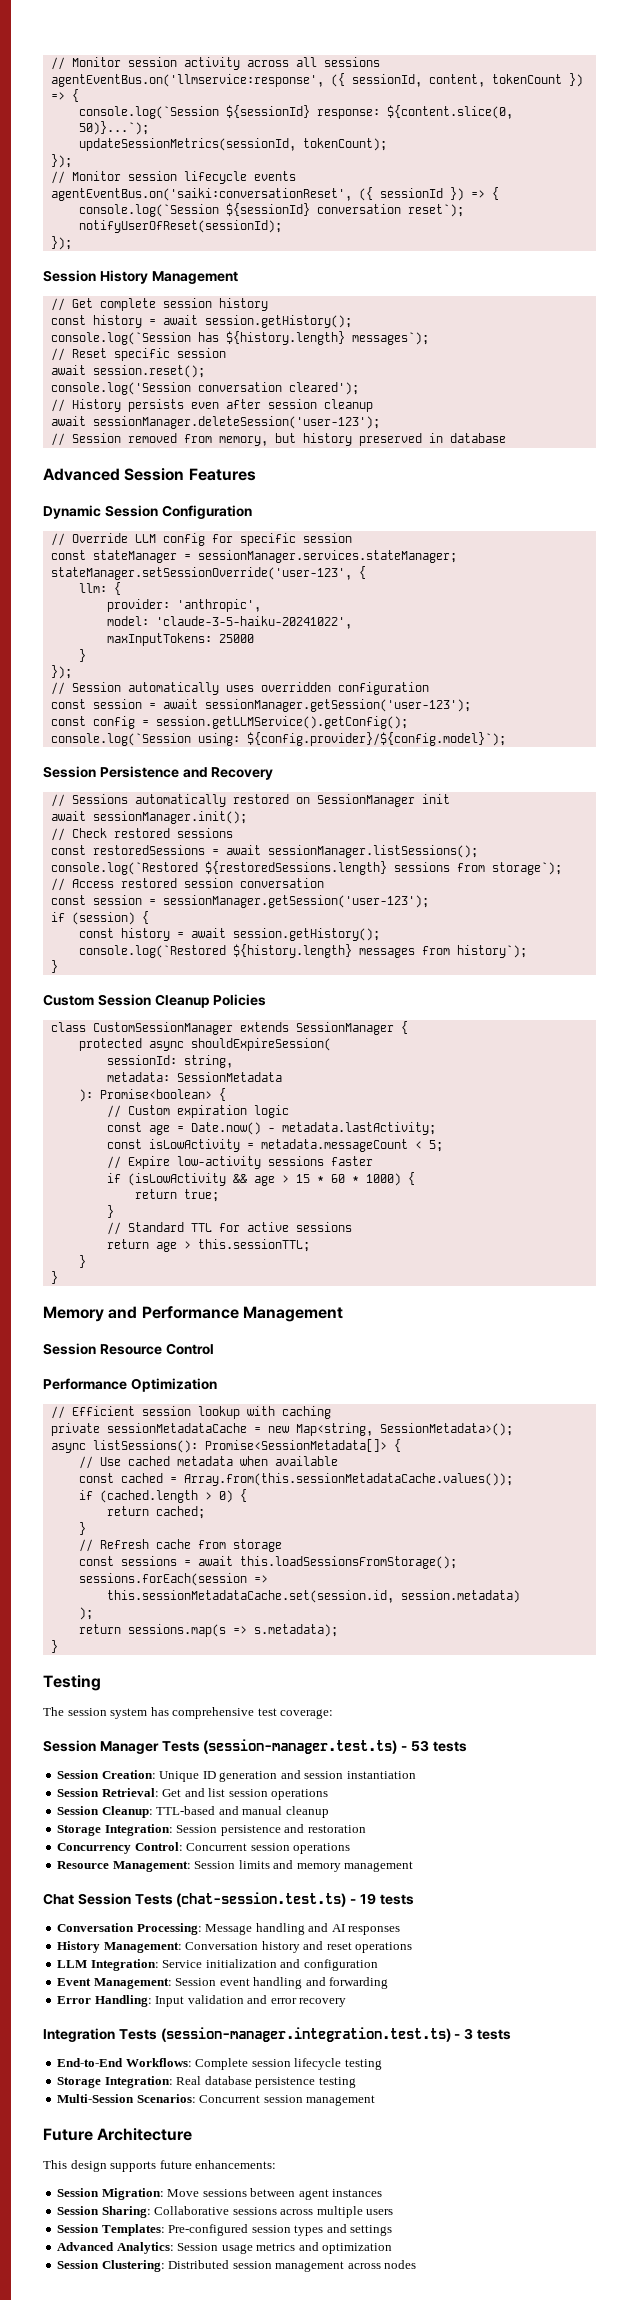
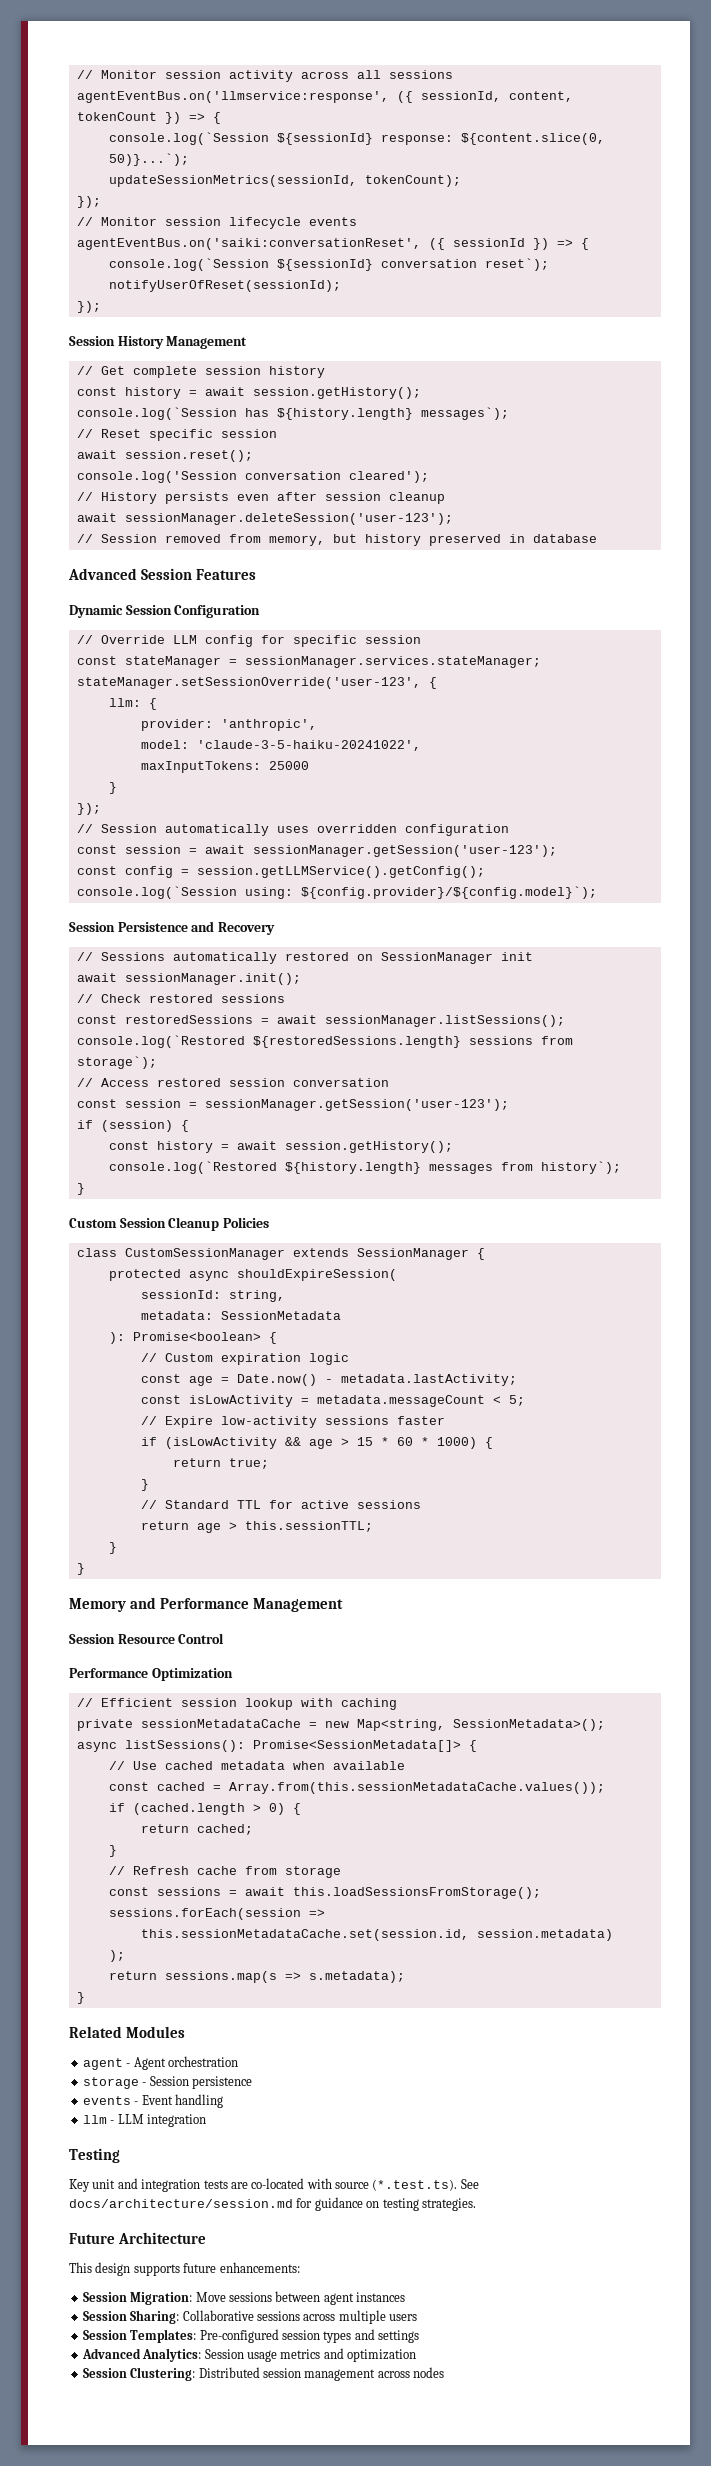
[43,1675,101,1691] [43,1707,334,1719] [43,1739,467,1754] [57,1770,416,1782] [57,1788,329,1800] [57,1806,329,1818] [57,1824,366,1836] [57,1842,351,1854] [57,1860,414,1872] [43,1892,414,1907] [57,1923,401,1935] [57,1941,413,1953] [57,1959,378,1971] [57,1977,389,1989] [57,1995,347,2007] [43,2027,511,2042] [57,2058,382,2070] [57,2076,356,2088] [57,2094,376,2106] Testing // The session system has comprehensive test coverage: // Session Manager Tests (session-manager.test.ts) - 53 tests // Session Creation: Unique ID generation and session instantiation // Session Retrieval: Get and list session operations // Session Cleanup: TTL-based and manual cleanup // Storage Integration: Session persistence and restoration // Concurrency Control: Concurrent session operations // Resource Management: Session limits and memory management // Chat Session Tests (chat-session.test.ts) - 19 tests // Conversation Processing: Message handling and AI responses // History Management: Conversation history and reset operations // LLM Integration: Service initialization and configuration // Event Management: Session event handling and forwarding // Error Handling: Input validation and error recovery // Integration Tests (session-manager.integration.test.ts) - 3 tests // End-to-End Workflows: Complete session lifecycle testing // Storage Integration: Real database persistence testing // Multi-Session Scenarios: Concurrent session management -> [69,2026,185,2038] [82,2056,238,2070] [82,2076,252,2089] [82,2094,223,2108] [82,2114,206,2127] [69,2148,120,2163] [69,2178,479,2192] [69,2197,476,2211] Related Modules // agent - Agent orchestration // storage - Session persistence // events - Event handling // llm - LLM integration // Testing // Key unit and integration tests are co-located with source (*.test.ts). See docs/architecture/session.md for guidance on testing strategies.

